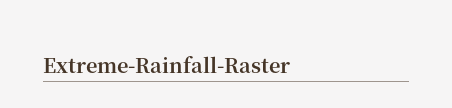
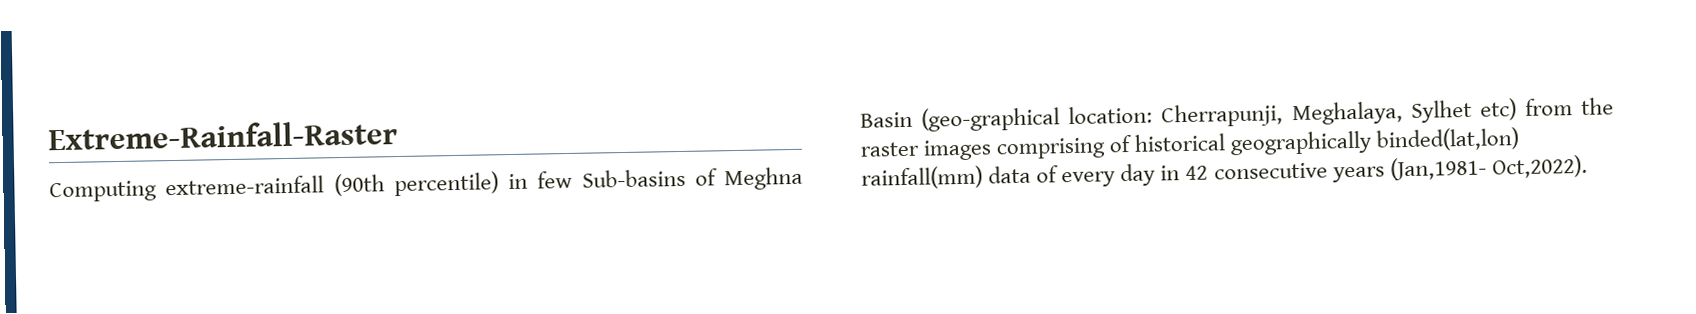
(290, 64) none -> [49,166,803,203] [860,97,1614,132] [860,127,1520,161] [861,154,1588,190] // Computing extreme-rainfall (90th percentile) in few Sub-basins of Meghna Basin (geo-graphical location: Cherrapunji, Meghalaya, Sylhet etc) from the raster images comprising of historical geographically binded(lat,lon) rainfall(mm) data of every day in 42 consecutive years (Jan,1981- Oct,2022).

